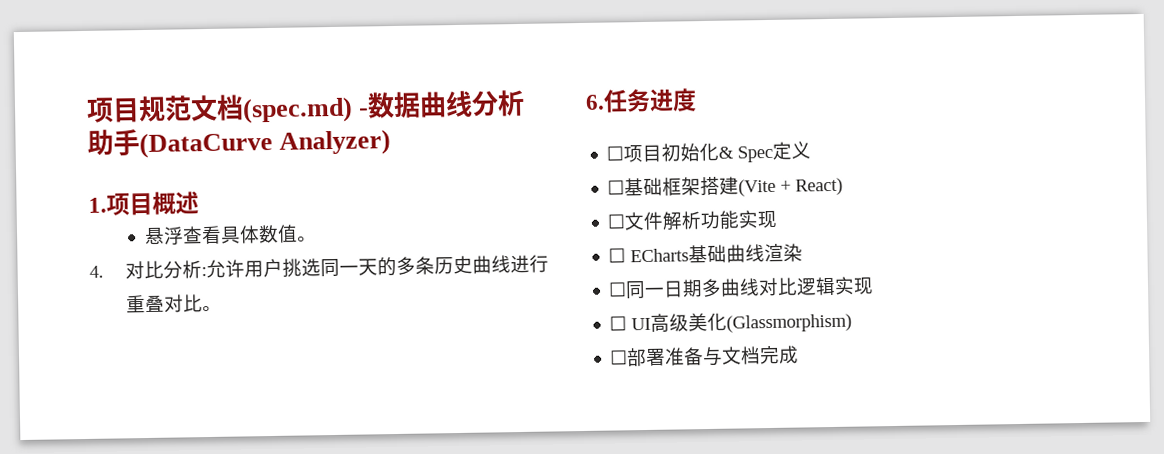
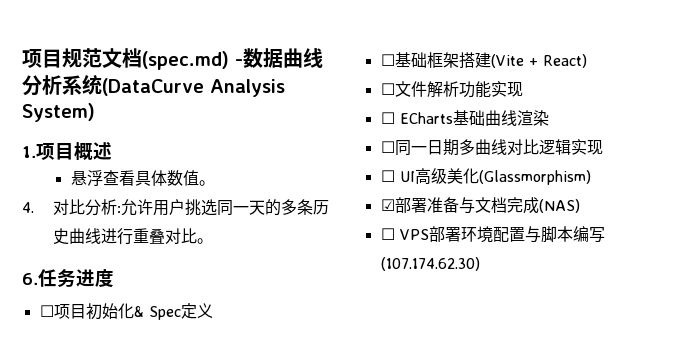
[87,129,392,159] 助手(DataCurve Analyzer) -> [62,74,285,97] [22,103,95,122] 系统(DataCurve Analysis System)
[609,350,629,365] ☐ -> [380,199,395,211] ☑
(800, 354) none -> [538,199,580,213] [380,226,605,243] [380,257,480,271] (NAS) // ☐ VPS部署环境配置与脚本编写(107.174.62.30)

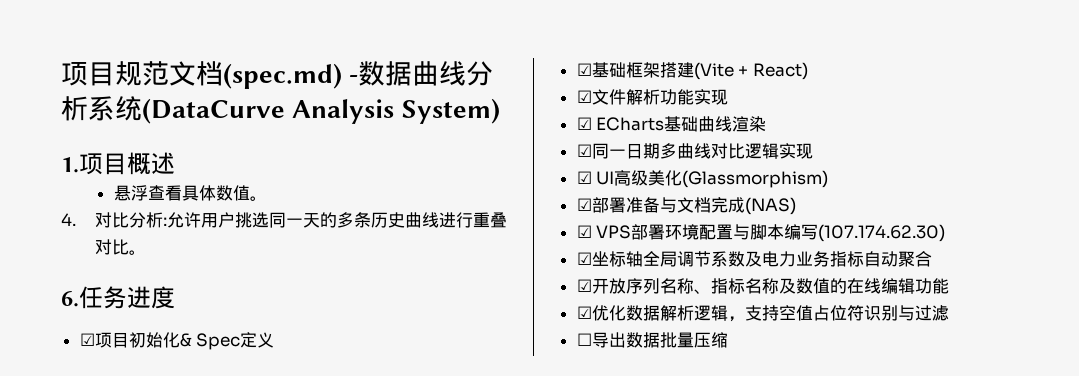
[39,305,54,317] ☐ -> [79,333,95,346] ☑
[380,54,395,66] ☐ -> [576,63,592,76] ☑
[380,83,395,95] ☐ -> [576,90,592,103] ☑
[380,112,395,124] ☐ -> [576,117,592,130] ☑
[380,141,395,153] ☐ -> [576,144,592,157] ☑
[380,170,395,182] ☐ -> [576,171,592,184] ☑
[380,228,395,240] ☐ -> [576,225,592,238] ☑
(480, 264) none -> [576,251,932,267] [576,278,949,294] [576,305,949,322] [576,332,728,348] // ☑坐标轴全局调节系数及电力业务指标自动聚合 // ☑开放序列名称、指标名称及数值的在线编辑功能 // ☑优化数据解析逻辑，支持空值占位符识别与过滤 // ☐导出数据批量压缩

